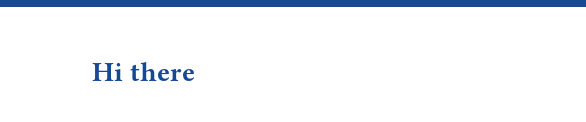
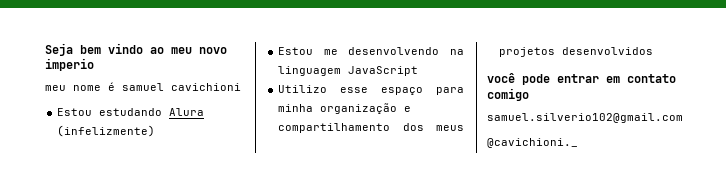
[92,62,196,81] Hi there -> [45,43,227,56] [45,58,94,71] [45,82,241,91] [57,108,205,116] [57,125,156,137] [278,47,464,55] [278,66,419,76] [278,85,464,95] [278,103,412,114] [278,123,464,133] [499,47,654,57] [487,73,676,85] [487,88,529,101] [487,113,683,123] [487,138,578,148] Seja bem vindo ao meu novo imperio // meu nome é samuel cavichioni // Estou estudando Alura (infelizmente) // Estou me desenvolvendo na linguagem JavaScript // Utilizo esse espaço para minha organização e compartilhamento dos meus projetos desenvolvidos // você pode entrar em contato comigo // samuel.silverio102@gmail.com // @cavichioni._

